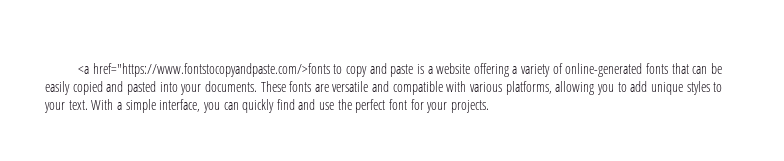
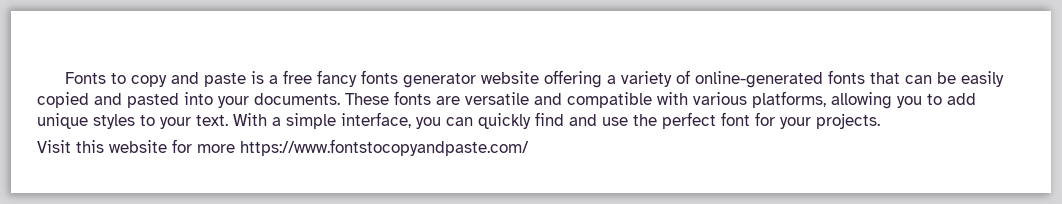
[78,63,330,77] <a href="https://www.fontstocopyandpaste.com/>fonts -> [64,72,106,84] Fonts
(433, 70) none -> [282,70,476,88] free fancy fonts generator
(489, 106) none -> [37,139,529,156] // Visit this website for more https://www.fontstocopyandpaste.com/

